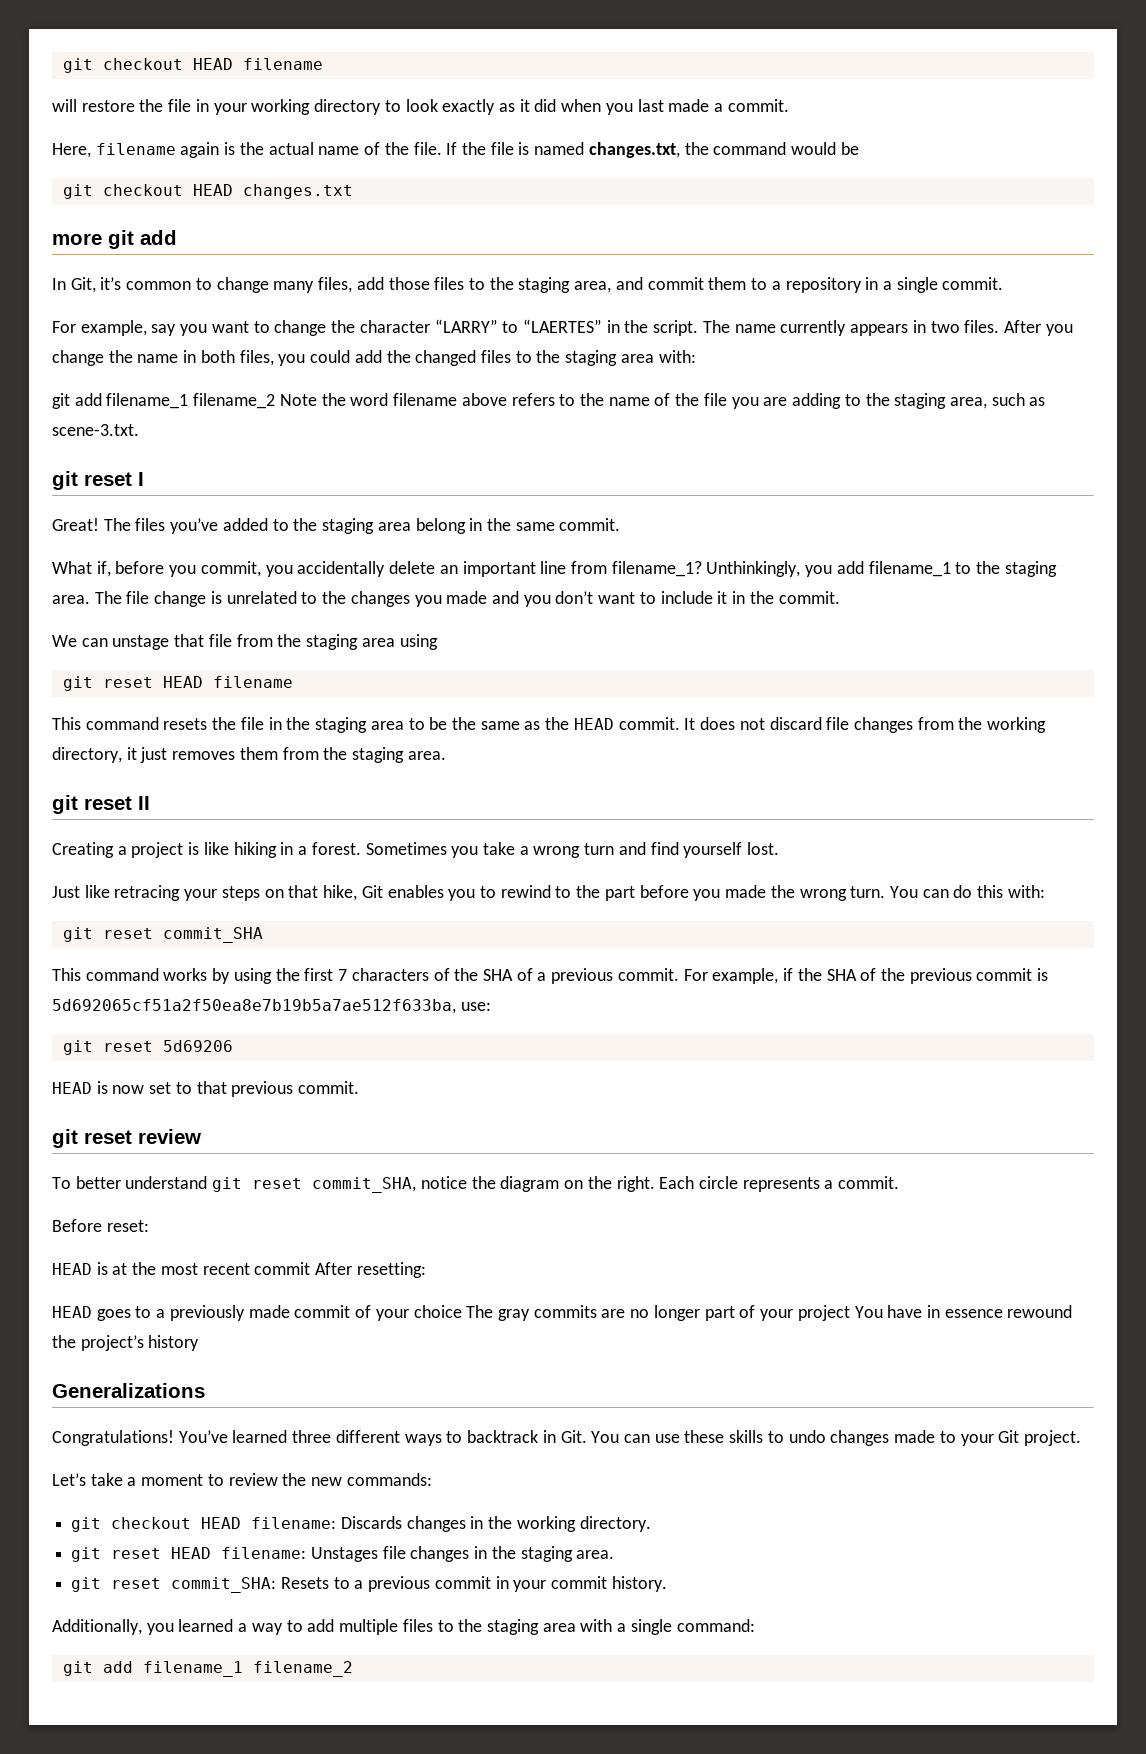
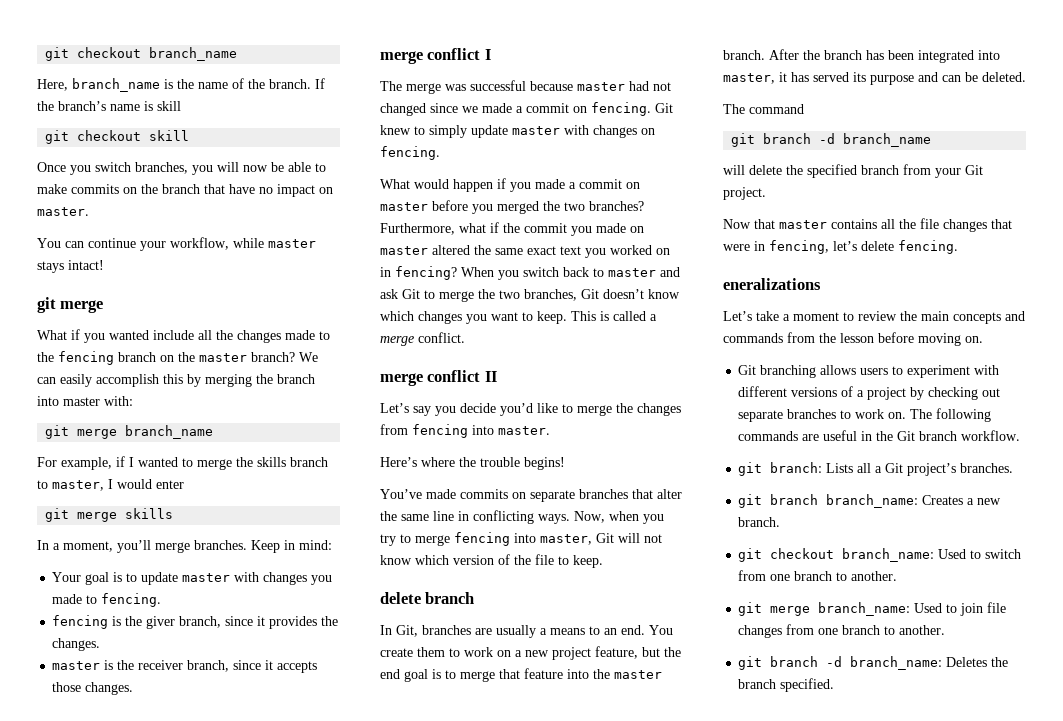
[62,58,323,73] [52,99,789,115] [52,142,859,158] [62,184,353,199] [52,230,177,249] [52,277,1004,293] [52,319,1073,336] [52,350,696,366] [52,393,1046,409] [52,424,139,436] [52,471,144,490] [52,518,621,534] [52,561,1057,577] [52,591,840,607] [52,634,438,650] [62,676,293,691] [52,717,1047,733] [52,747,446,763] [52,795,150,814] [52,842,780,858] [52,885,1045,901] [62,927,263,943] [52,968,1049,984] [52,999,491,1014] [62,1040,233,1055] [52,1081,360,1097] [52,1129,201,1148] [52,1176,900,1193] [52,1219,149,1232] [52,1262,426,1278] [52,1305,1073,1321] [52,1335,200,1351] [52,1383,205,1398] [52,1430,1081,1446] git checkout HEAD filename // will restore the file in your working directory to look exactly as it did when you last made a commit. // Here, filename again is the actual name of the file. If the file is named changes.txt, the command would be // git checkout HEAD changes.txt // more git add // In Git, it’s common to change many files, add those files to the staging area, and commit them to a repository in a single commit. // For example, say you want to change the character “LARRY” to “LAERTES” in the script. The name currently appears in two files. After you change the name in both files, you could add the changed files to the staging area with: // git add filename_1 filename_2 Note the word filename above refers to the name of the file you are adding to the staging area, such as scene-3.txt. // git reset I // Great! The files you’ve added to the staging area belong in the same commit. // What if, before you commit, you accidentally delete an important line from filename_1? Unthinkingly, you add filename_1 to the staging area. The file change is unrelated to the changes you made and you don’t want to include it in the commit. // We can unstage that file from the staging area using // git reset HEAD filename // This command resets the file in the staging area to be the same as the HEAD commit. It does not discard file changes from the working directory, it just removes them from the staging area. // git reset II // Creating a project is like hiking in a forest. Sometimes you take a wrong turn and find yourself lost. // Just like retracing your steps on that hike, Git enables you to rewind to the part before you made the wrong turn. You can do this with: // git reset commit_SHA // This command works by using the first 7 characters of the SHA of a previous commit. For example, if the SHA of the previous commit is 5d692065cf51a2f50ea8e7b19b5a7ae512f633ba, use: // git reset 5d69206 // HEAD is now set to that previous commit. // git reset review // To better understand git reset commit_SHA, notice the diagram on the right. Each circle represents a commit. // Before reset: // HEAD is at the most recent commit After resetting: // HEAD goes to a previously made commit of your choice The gray commits are no longer part of your project You have in essence rewound the project’s history // Generalizations // Congratulations! You’ve learned three different ways to backtrack in Git. You can use these skills to undo changes made to your Git project. -> [45,47,238,61] [37,78,325,92] [37,101,181,111] [45,130,190,144] [37,162,326,175] [37,184,333,197] [37,207,89,216] [37,237,316,251] [37,260,104,273] [37,297,104,313] [37,329,330,343] [37,351,318,365] [37,374,315,387] [37,396,133,406] [45,425,214,439] [37,456,328,470] [37,479,184,491] [45,508,174,522] [37,540,332,553] [52,572,333,585] [52,593,162,607] [52,615,339,629] [52,638,101,651] [52,660,318,673] [52,682,134,695] [380,48,491,64] [380,80,671,94] [380,102,673,116] [380,125,655,138] [380,146,440,160] [380,178,640,192] [380,200,644,214] [380,222,644,236] [380,245,670,258] [380,266,680,280] [380,289,680,302] [380,311,657,324] [380,332,465,346] [380,370,497,386] [380,403,681,416] [380,424,550,438] [380,457,565,470] [380,489,682,502] [380,510,664,524] [380,532,662,546] [380,554,603,568] [380,592,475,604] [380,625,673,638] [380,646,681,660] [380,668,662,682] [723,49,1000,63] [723,72,1026,85] [723,104,804,114] [731,133,932,147] [723,164,983,178] [723,187,766,200] [723,218,1012,232] [723,240,958,254] [723,278,821,290] git checkout branch_name // Here, branch_name is the name of the branch. If the branch’s name is skill // git checkout skill // Once you switch branches, you will now be able to make commits on the branch that have no impact on master. // You can continue your workflow, while master stays intact! // git merge // What if you wanted include all the changes made to the fencing branch on the master branch? We can easily accomplish this by merging the branch into master with: // git merge branch_name // For example, if I wanted to merge the skills branch to master, I would enter // git merge skills // In a moment, you’ll merge branches. Keep in mind: // Your goal is to update master with changes you made to fencing. // fencing is the giver branch, since it provides the changes. // master is the receiver branch, since it accepts those changes. // merge conflict I // The merge was successful because master had not changed since we made a commit on fencing. Git knew to simply update master with changes on fencing. // What would happen if you made a commit on master before you merged the two branches? Furthermore, what if the commit you made on master altered the same exact text you worked on in fencing? When you switch back to master and ask Git to merge the two branches, Git doesn’t know which changes you want to keep. This is called a merge conflict. // merge conflict II // Let’s say you decide you’d like to merge the changes from fencing into master. // Here’s where the trouble begins! // You’ve made commits on separate branches that alter the same line in conflicting ways. Now, when you try to merge fencing into master, Git will not know which version of the file to keep. // delete branch // In Git, branches are usually a means to an end. You create them to work on a new project feature, but the end goal is to merge that feature into the master branch. After the branch has been integrated into master, it has served its purpose and can be deleted. // The command // git branch -d branch_name // will delete the specified branch from your Git project. // Now that master contains all the file changes that were in fencing, let’s delete fencing. // eneralizations
[311,1473,432,1486] [71,1516,651,1532] [71,1546,615,1562] [71,1576,667,1593] [52,1619,755,1635] [62,1661,353,1677] new commands: // git checkout HEAD filename: Discards changes in the working directory. // git reset HEAD filename: Unstages file changes in the staging area. // git reset commit_SHA: Resets to a previous commit in your commit history. // Additionally, you learned a way to add multiple files to the staging area with a single command: // git add filename_1 filename_2 -> [921,311,1025,324] [723,332,983,346] [738,365,1000,378] [738,386,1001,400] [738,408,992,422] [738,430,1021,441] [738,462,1014,476] [738,494,1002,508] [738,517,781,527] [738,548,1022,562] [738,570,898,581] [738,602,1007,616] [738,624,946,638] [738,656,1009,670] [738,678,835,692] main concepts and commands from the lesson before moving on. // Git branching allows users to experiment with different versions of a project by checking out separate branches to work on. The following commands are useful in the Git branch workflow. // git branch: Lists all a Git project’s branches. // git branch branch_name: Creates a new branch. // git checkout branch_name: Used to switch from one branch to another. // git merge branch_name: Used to join file changes from one branch to another. // git branch -d branch_name: Deletes the branch specified.

